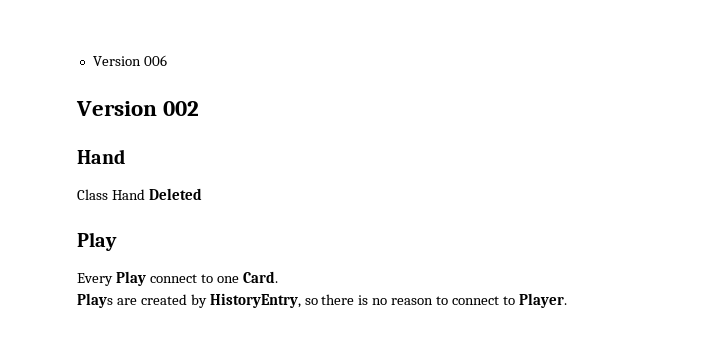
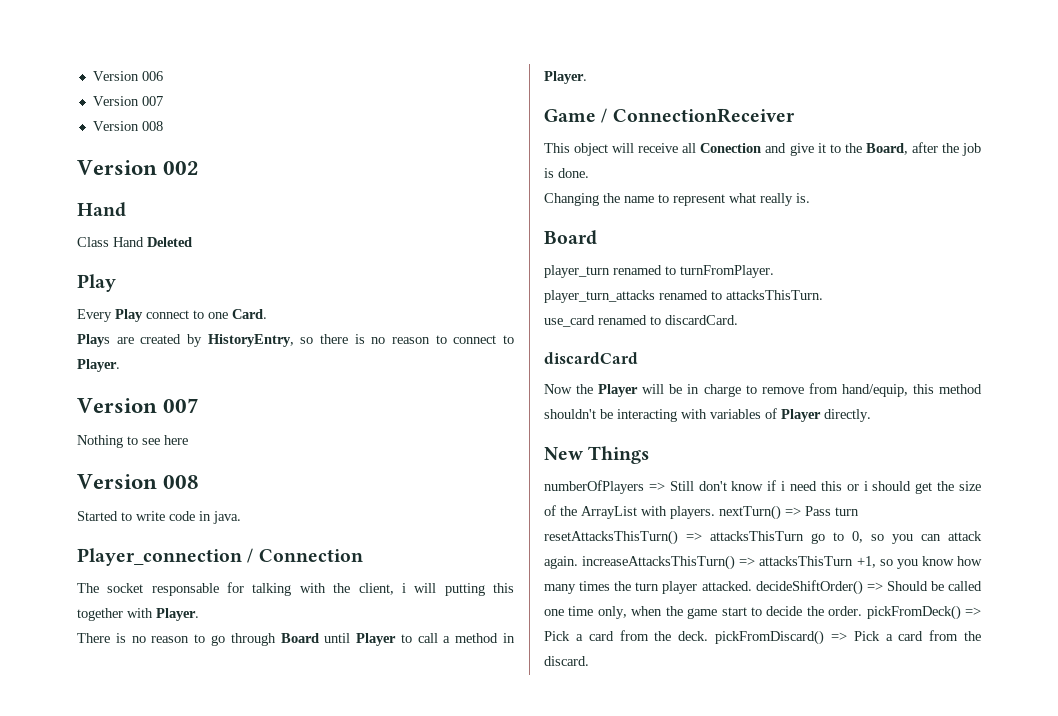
(167, 60) none -> [92,96,163,106] [92,121,163,131] // Version 007 // Version 008
(567, 300) none -> [77,398,200,413] [77,435,188,448] [77,474,200,489] [77,511,241,524] [77,548,363,566] [77,582,514,596] [77,608,199,621] [77,633,515,646] [544,71,587,84] [544,108,795,123] [544,142,981,156] [544,168,589,178] [544,193,810,206] [544,230,597,245] [544,265,774,278] [544,290,823,303] [544,315,738,327] [544,352,638,364] [544,383,982,397] [544,408,871,422] [544,446,650,464] [544,480,981,494] [544,505,859,520] [544,530,982,545] [544,555,982,570] [544,580,982,595] [544,605,981,620] [544,630,981,645] [544,656,589,666] // Version 007 // Nothing to see here // Version 008 // Started to write code in java. // Player_connection / Connection // The socket responsable for talking with the client, i will putting this together with Player. // There is no reason to go through Board until Player to call a method in Player. // Game / ConnectionReceiver // This object will receive all Conection and give it to the Board, after the job is done. // Changing the name to represent what really is. // Board // player_turn renamed to turnFromPlayer. // player_turn_attacks renamed to attacksThisTurn. // use_card renamed to discardCard. // discardCard // Now the Player will be in charge to remove from hand/equip, this method shouldn't be interacting with variables of Player directly. // New Things // numberOfPlayers => Still don't know if i need this or i should get the size of the ArrayList with players. nextTurn() => Pass turn resetAttacksThisTurn() => attacksThisTurn go to 0, so you can attack again. increaseAttacksThisTurn() => attacksThisTurn +1, so you know how many times the turn player attacked. decideShiftOrder() => Should be called one time only, when the game start to decide the order. pickFromDeck() => Pick a card from the deck. pickFromDiscard() => Pick a card from the discard.

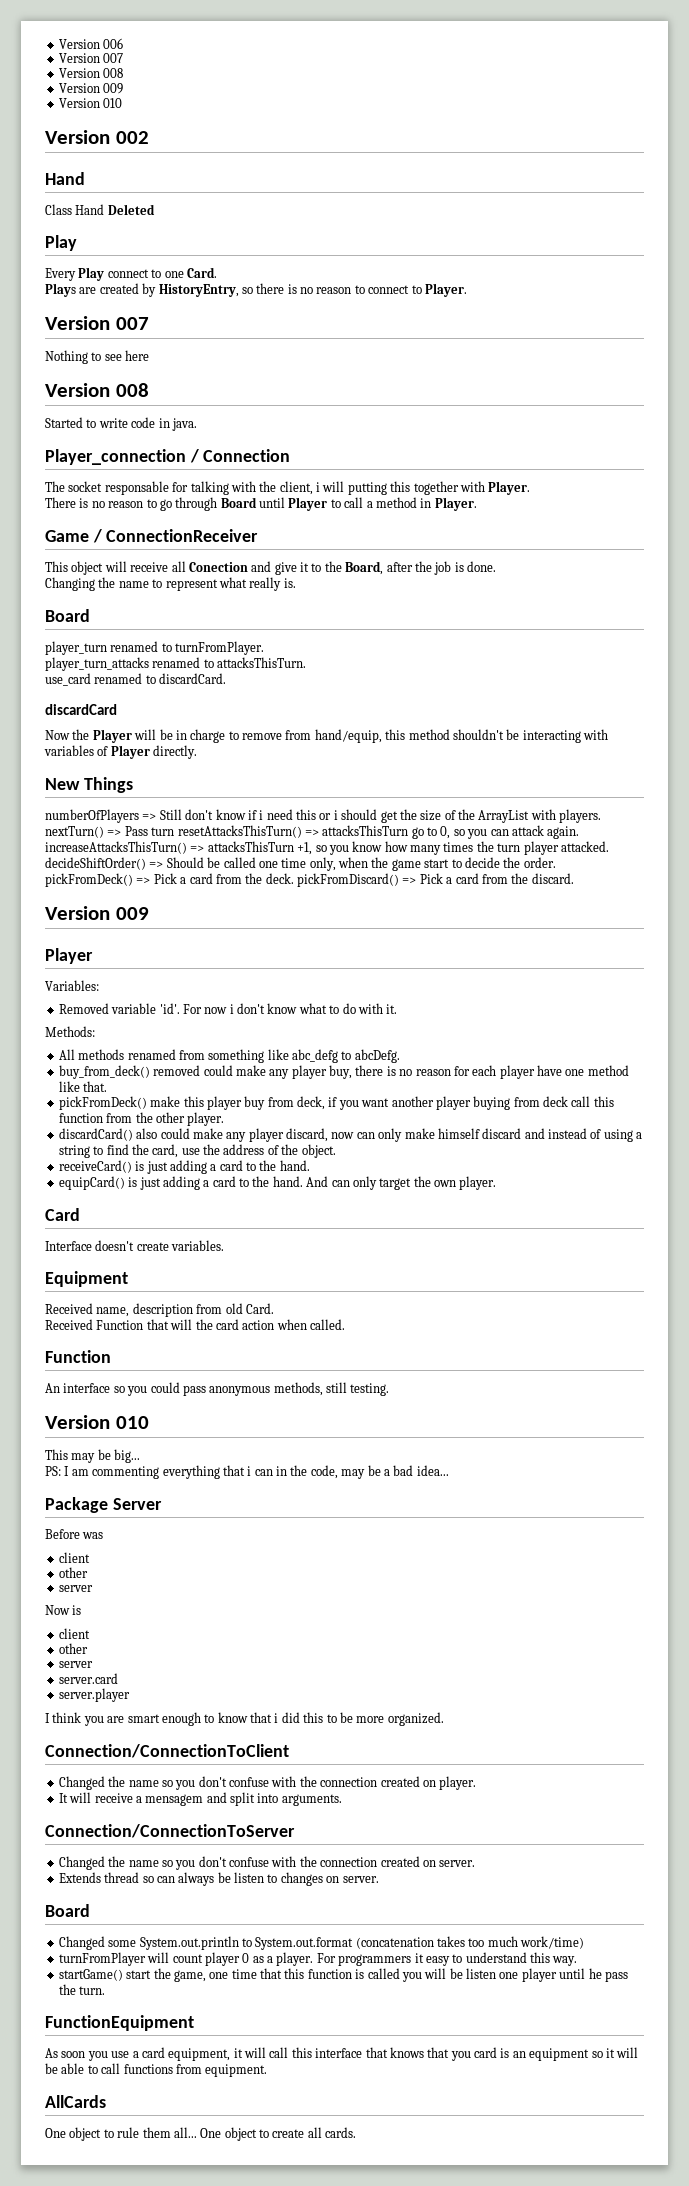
(163, 126) none -> [58,83,124,94] [58,98,123,108] // Version 009 // Version 010
(589, 661) none -> [45,906,149,920] [45,948,93,964] [45,980,99,991] [58,1003,398,1014] [45,1026,95,1037] [58,1049,400,1063] [58,1065,629,1079] [58,1081,108,1092] [58,1096,614,1110] [58,1112,225,1126] [58,1128,643,1142] [58,1144,336,1158] [58,1160,310,1174] [58,1176,497,1190] [45,1208,80,1221] [45,1240,225,1251] [45,1271,128,1287] [45,1303,274,1317] [45,1319,345,1330] [45,1350,111,1363] [45,1382,390,1396] [45,1415,149,1429] [45,1449,141,1463] [45,1465,449,1479] [45,1497,162,1513] [45,1529,104,1539] [58,1552,90,1563] [58,1567,88,1578] [58,1585,93,1592] [45,1605,82,1615] [58,1628,90,1639] [58,1643,88,1654] [58,1661,93,1668] [58,1673,118,1684] [58,1688,130,1702] [45,1712,444,1726] [45,1744,289,1758] [58,1776,477,1790] [58,1792,342,1806] [45,1824,295,1838] [58,1856,476,1870] [58,1872,379,1886] [45,1904,90,1917] [58,1936,585,1950] [58,1952,578,1966] [58,1968,628,1982] [58,1984,106,1995] [45,2015,194,2031] [45,2047,639,2061] [45,2063,268,2077] [45,2095,106,2108] [45,2127,357,2141] // Version 009 // Player // Variables: // Removed variable 'id'. For now i don't know what to do with it. // Methods: // All methods renamed from something like abc_defg to abcDefg. // buy_from_deck() removed could make any player buy, there is no reason for each player have one method like that. // pickFromDeck() make this player buy from deck, if you want another player buying from deck call this function from the other player. // discardCard() also could make any player discard, now can only make himself discard and instead of using a string to find the card, use the address of the object. // receiveCard() is just adding a card to the hand. // equipCard() is just adding a card to the hand. And can only target the own player. // Card // Interface doesn't create variables. // Equipment // Received name, description from old Card. // Received Function that will the card action when called. // Function // An interface so you could pass anonymous methods, still testing. // Version 010 // This may be big... // PS: I am commenting everything that i can in the code, may be a bad idea... // Package Server // Before was // client // other // server // Now is // client // other // server // server.card // server.player // I think you are smart enough to know that i did this to be more organized. // Connection/ConnectionToClient // Changed the name so you don't confuse with the connection created on player. // It will receive a mensagem and split into arguments. // Connection/ConnectionToServer // Changed the name so you don't confuse with the connection created on server. // Extends thread so can always be listen to changes on server. // Board // Changed some System.out.println to System.out.format (concatenation takes too much work/time) // turnFromPlayer will count player 0 as a player. For programmers it easy to understand this way. // startGame() start the game, one time that this function is called you will be listen one player until he pass the turn. // FunctionEquipment // As soon you use a card equipment, it will call this interface that knows that you card is an equipment so it will be able to call functions from equipment. // AllCards // One object to rule them all... One object to create all cards.

